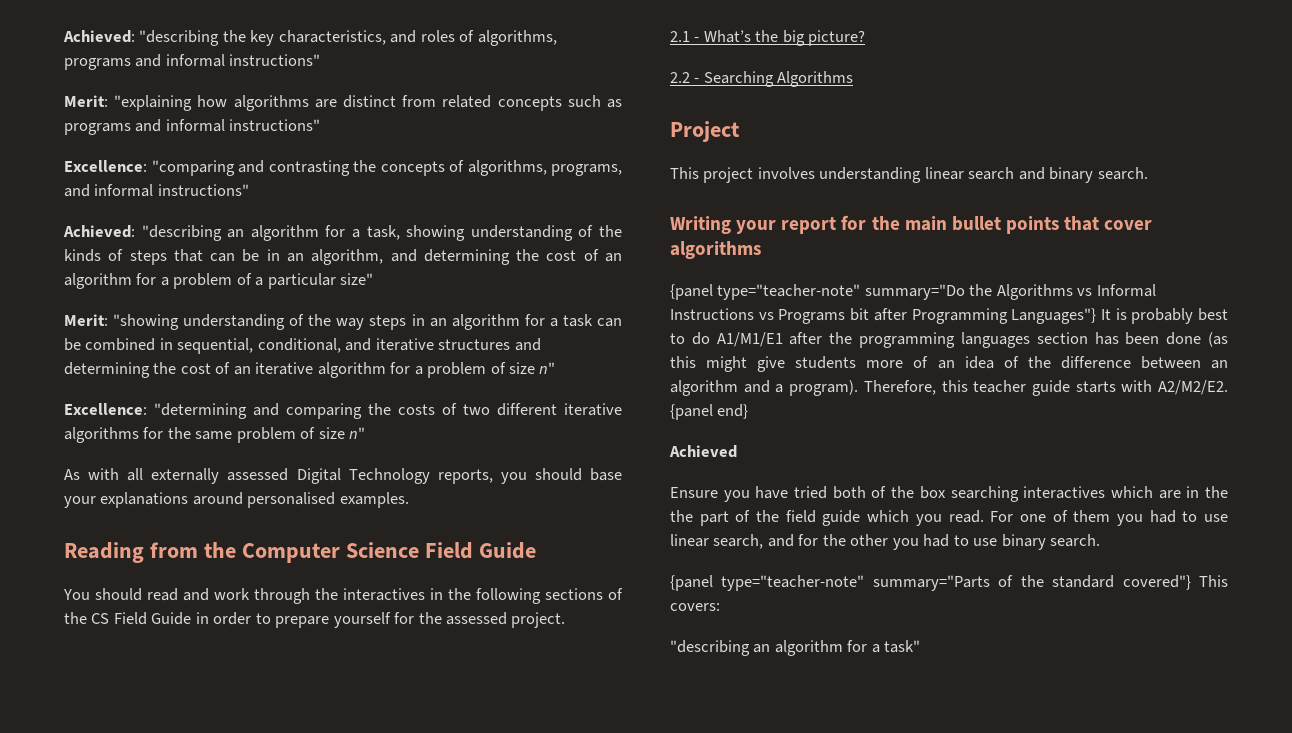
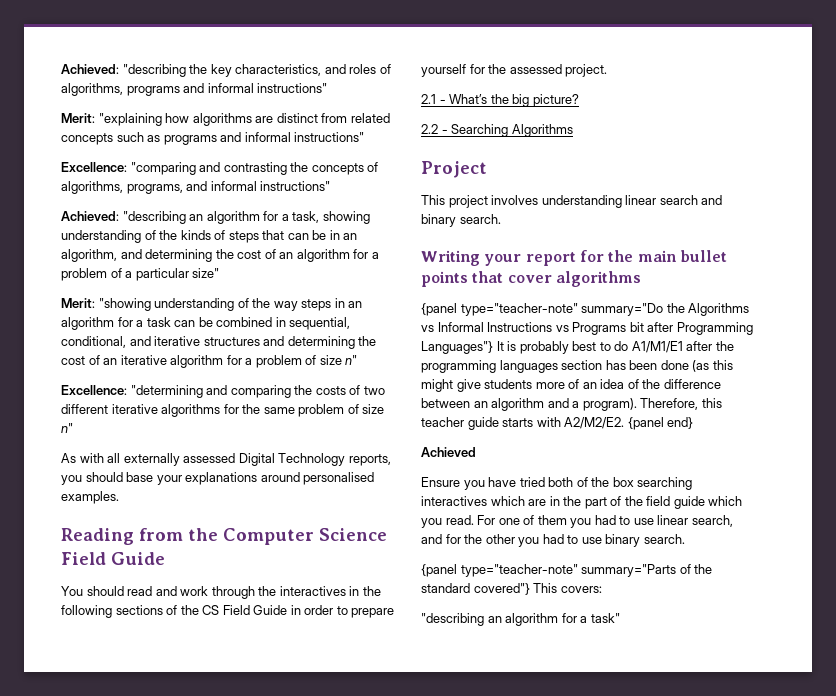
[670,510,693,522] the -> (582, 501) none

